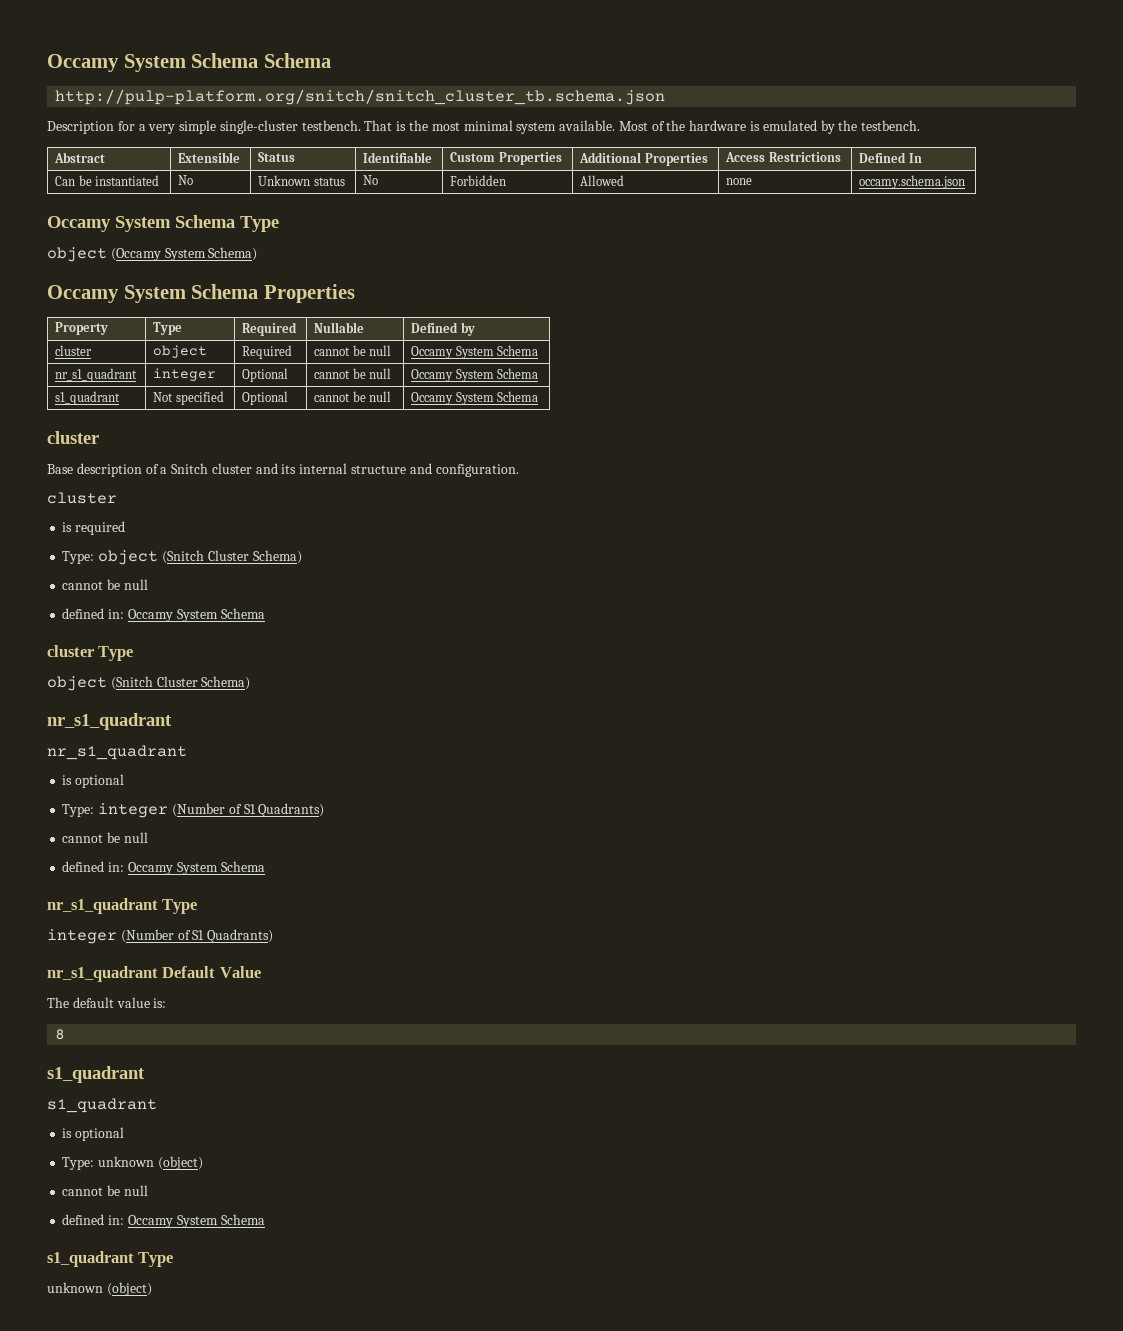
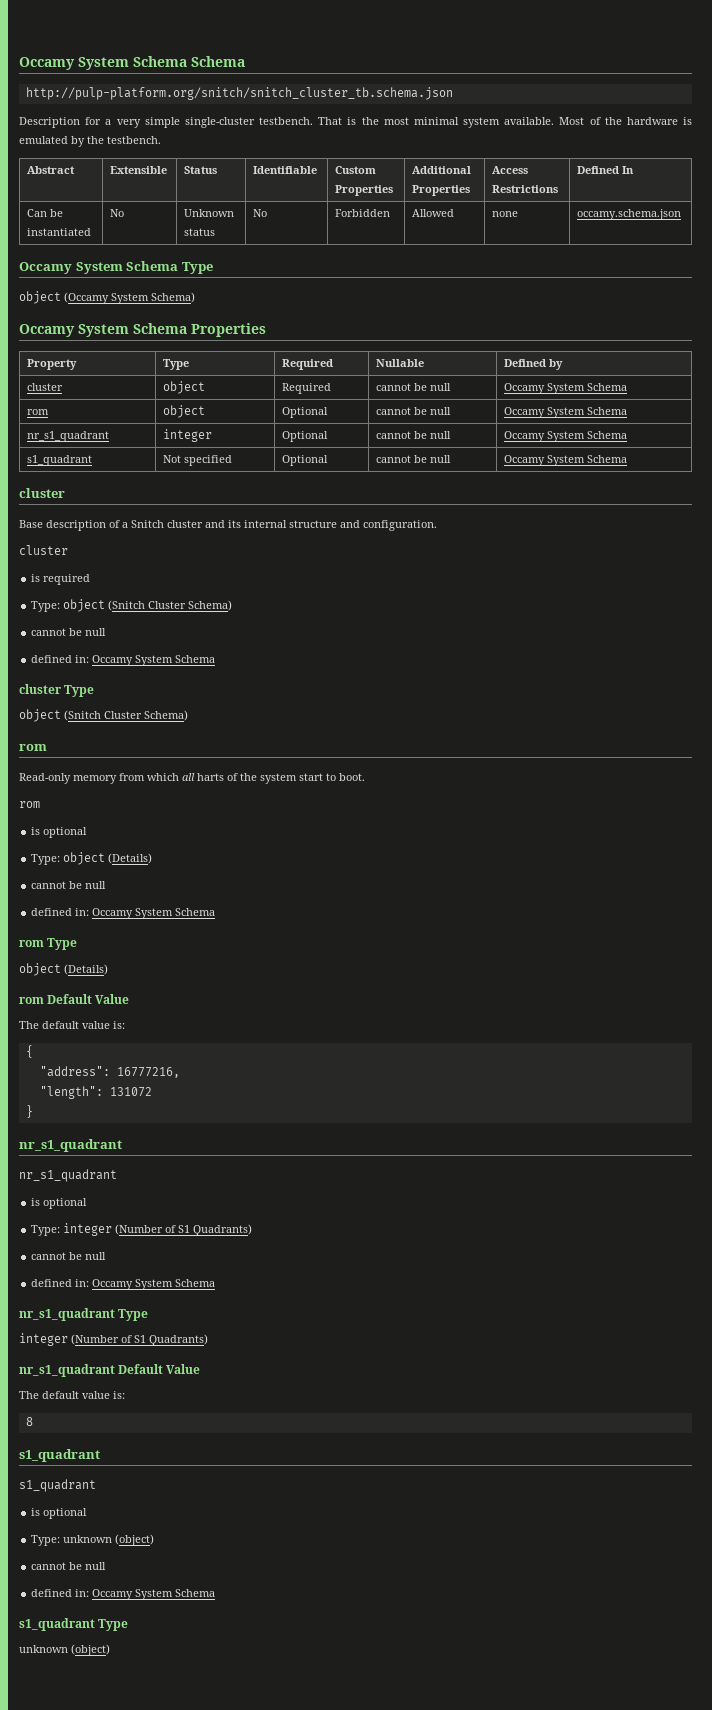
(539, 350) none -> [27,409,50,415] [163,405,206,418] [282,407,329,418] [376,407,452,415] [504,407,628,418] // rom | object | Optional | cannot be null | Occamy System Schema
(251, 683) none -> [19,744,47,751] [19,773,365,784] [19,801,40,808] [31,827,88,838] [31,852,153,865] [31,881,107,889] [31,908,216,919] [19,938,78,950] [19,963,108,976] [19,994,130,1004] [19,1021,125,1029] [25,1045,33,1058] [39,1066,180,1078] [39,1086,152,1099] [25,1105,33,1118] // rom // Read-only memory from which all harts of the system start to boot. // rom // is optional // Type: object (Details) // cannot be null // defined in: Occamy System Schema // rom Type // object (Details) // rom Default Value // The default value is: // { // "address": 16777216, // "length": 131072 // }

